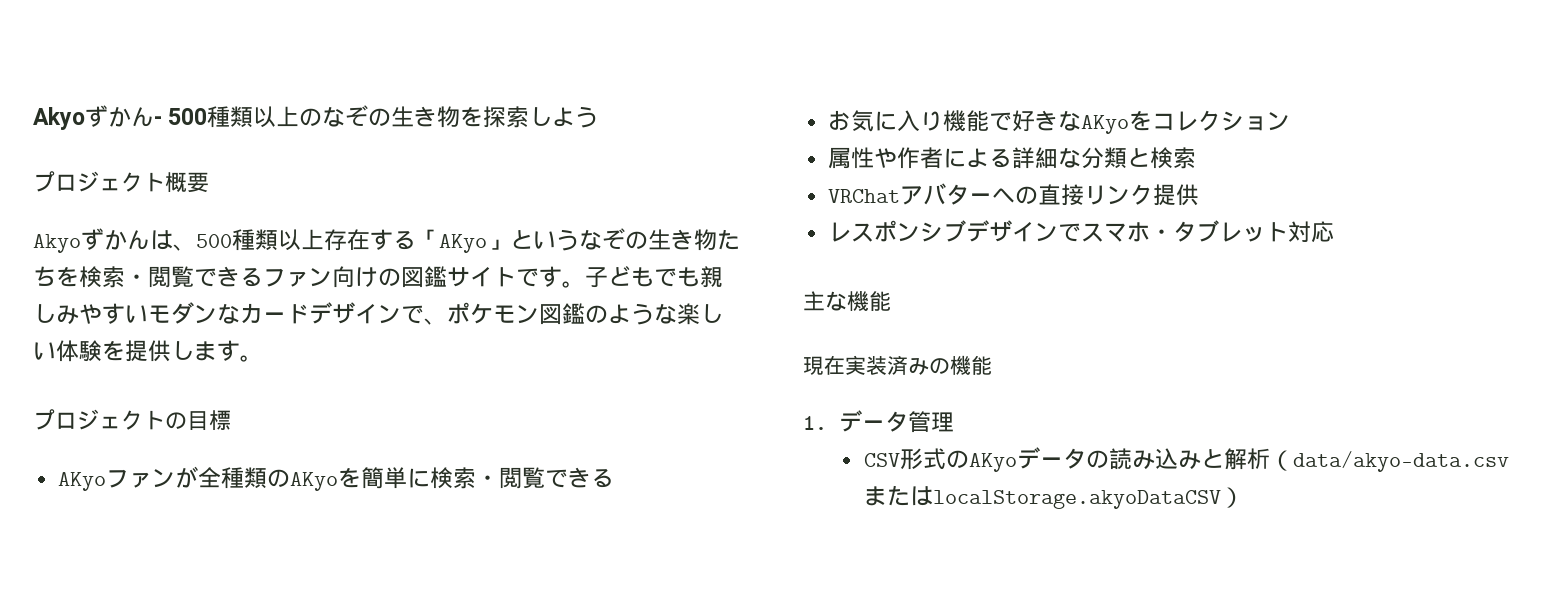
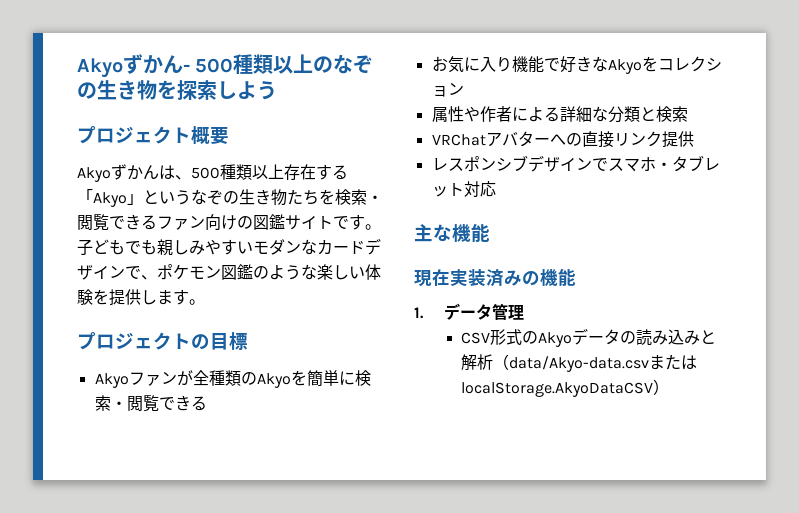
[439,234,487,253] AKyo -> [93,192,127,207] Akyo
[58,472,107,491] AKyo -> [94,373,129,388] Akyo
[290,472,339,491] AKyo -> [256,373,291,388] Akyo
[1081,115,1130,134] AKyo -> [607,59,642,74] Akyo
[968,453,1017,472] AKyo -> [538,332,573,347] Akyo
[1292,451,1509,472] [863,485,1221,509] data/akyo-data.csvまたはlocalStorage.akyoDataCSV -> [509,354,698,372] [461,382,654,397] data/Akyo-data.csvまたはlocalStorage.AkyoDataCSV

